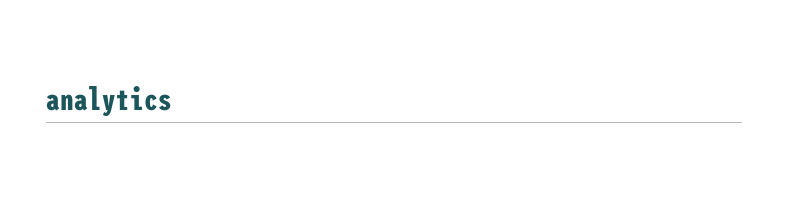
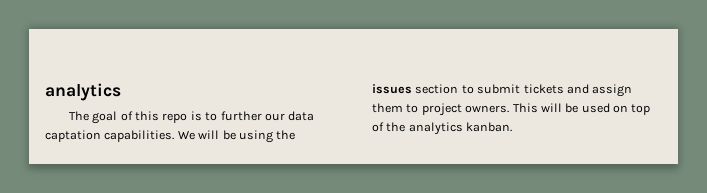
[46,86,172,117] analytics -> [45,83,121,101] [68,111,315,124] [45,130,296,143] [372,84,633,97] [372,103,651,116] [372,122,513,135] analytics // The goal of this repo is to further our data captation capabilities. We will be using the issues section to submit tickets and assign them to project owners. This will be used on top of the analytics kanban.

